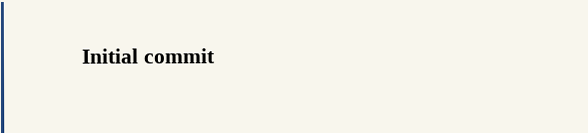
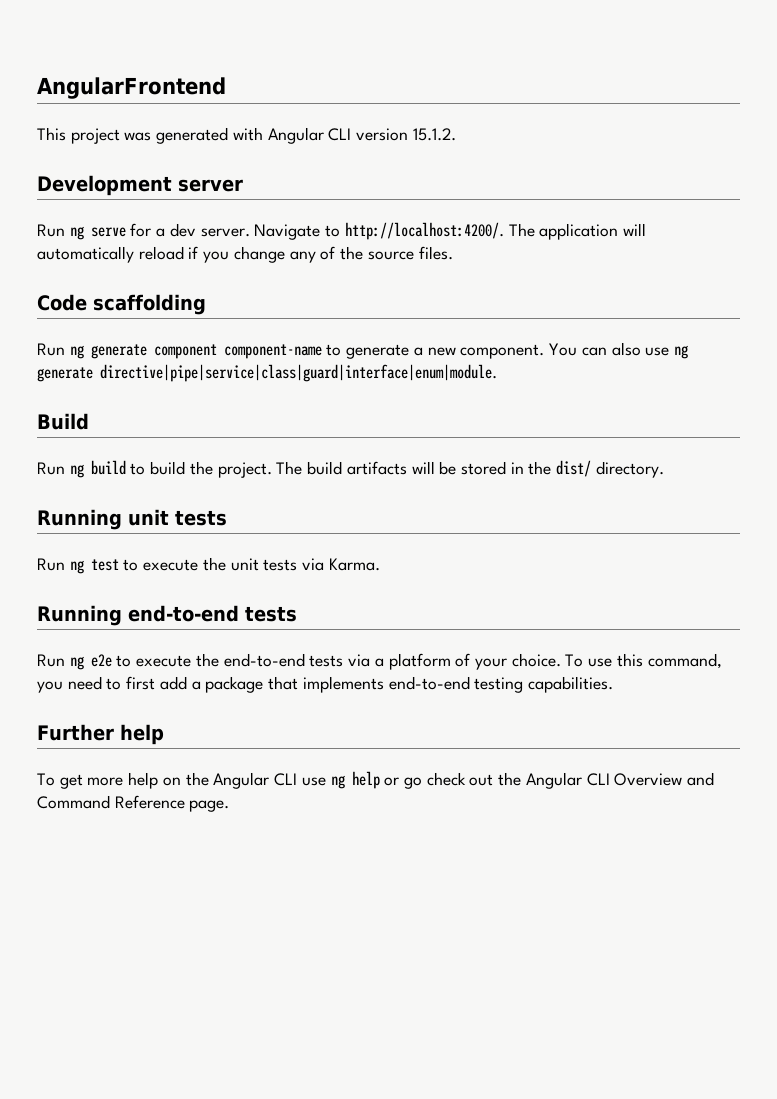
[81,48,215,64] Initial commit -> [37,77,226,99] [37,127,456,144] [37,175,243,196] [37,222,646,240] [37,246,453,263] [37,294,206,315] [37,342,688,359] [37,364,497,382] [37,413,89,430] [37,460,664,478] [37,509,227,530] [37,557,380,574] [37,605,297,626] [37,653,722,670] [37,676,613,693] [37,724,164,745] [37,771,715,789] [37,795,230,812] AngularFrontend // This project was generated with Angular CLI version 15.1.2. // Development server // Run ng serve for a dev server. Navigate to http://localhost:4200/. The application will automatically reload if you change any of the source files. // Code scaffolding // Run ng generate component component-name to generate a new component. You can also use ng generate directive|pipe|service|class|guard|interface|enum|module. // Build // Run ng build to build the project. The build artifacts will be stored in the dist/ directory. // Running unit tests // Run ng test to execute the unit tests via Karma. // Running end-to-end tests // Run ng e2e to execute the end-to-end tests via a platform of your choice. To use this command, you need to first add a package that implements end-to-end testing capabilities. // Further help // To get more help on the Angular CLI use ng help or go check out the Angular CLI Overview and Command Reference page.

